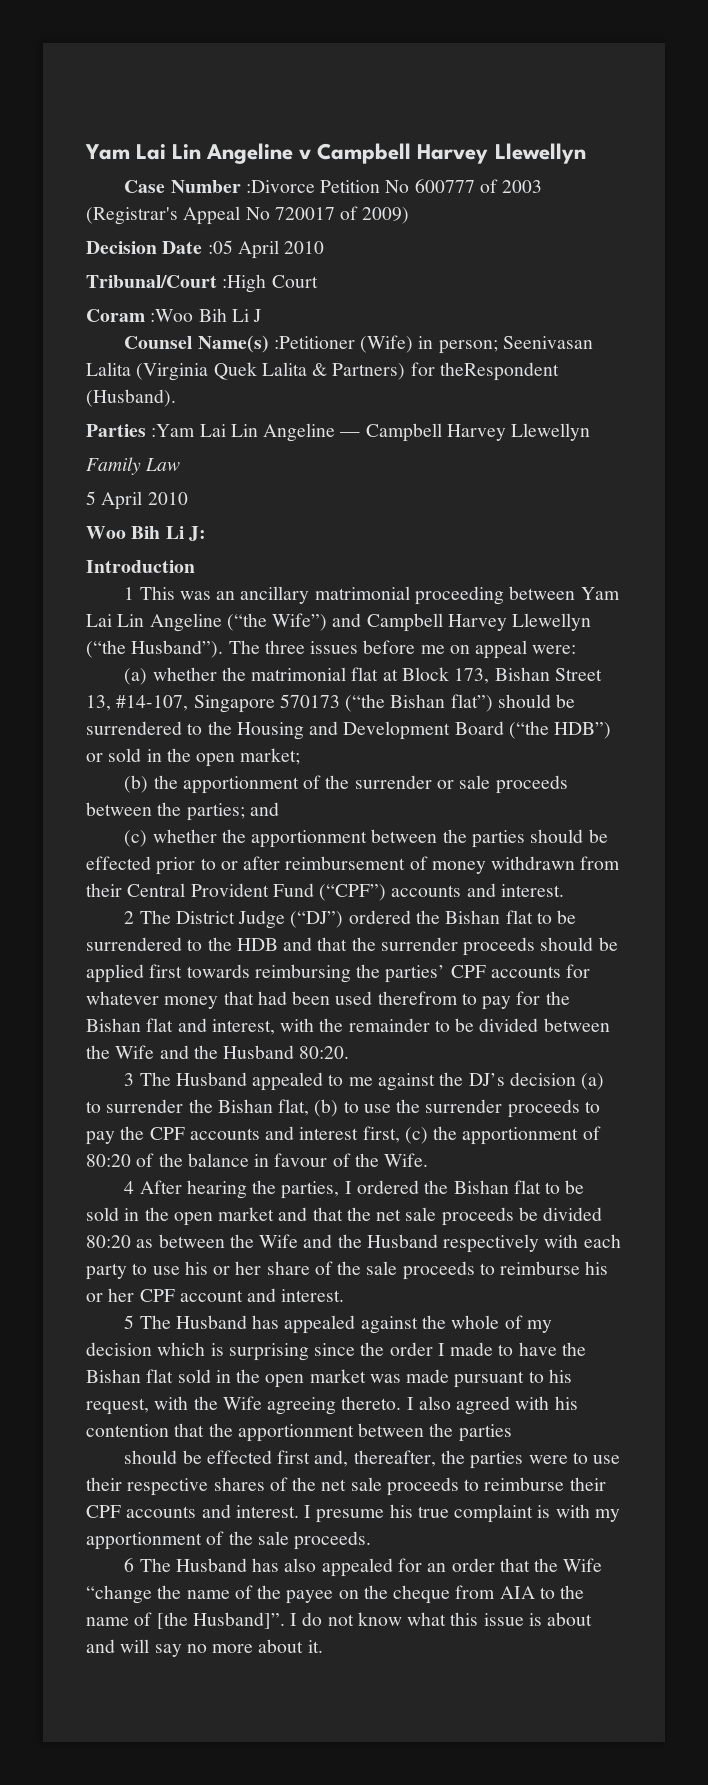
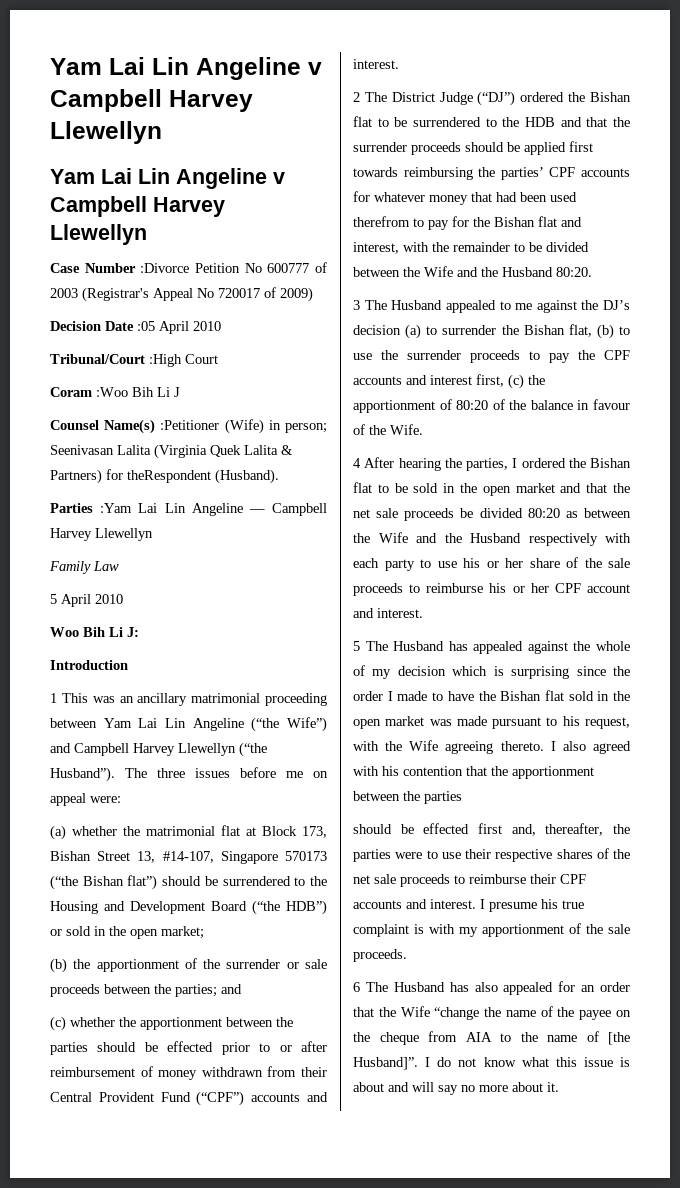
[85,143,586,164] Yam Lai Lin Angeline v Campbell Harvey Llewellyn -> [50,57,322,80] [50,89,253,112] [50,121,162,144] [50,168,285,189] [50,196,225,217] [50,224,147,245] Yam Lai Lin Angeline v Campbell Harvey Llewellyn // Yam Lai Lin Angeline v Campbell Harvey Llewellyn

